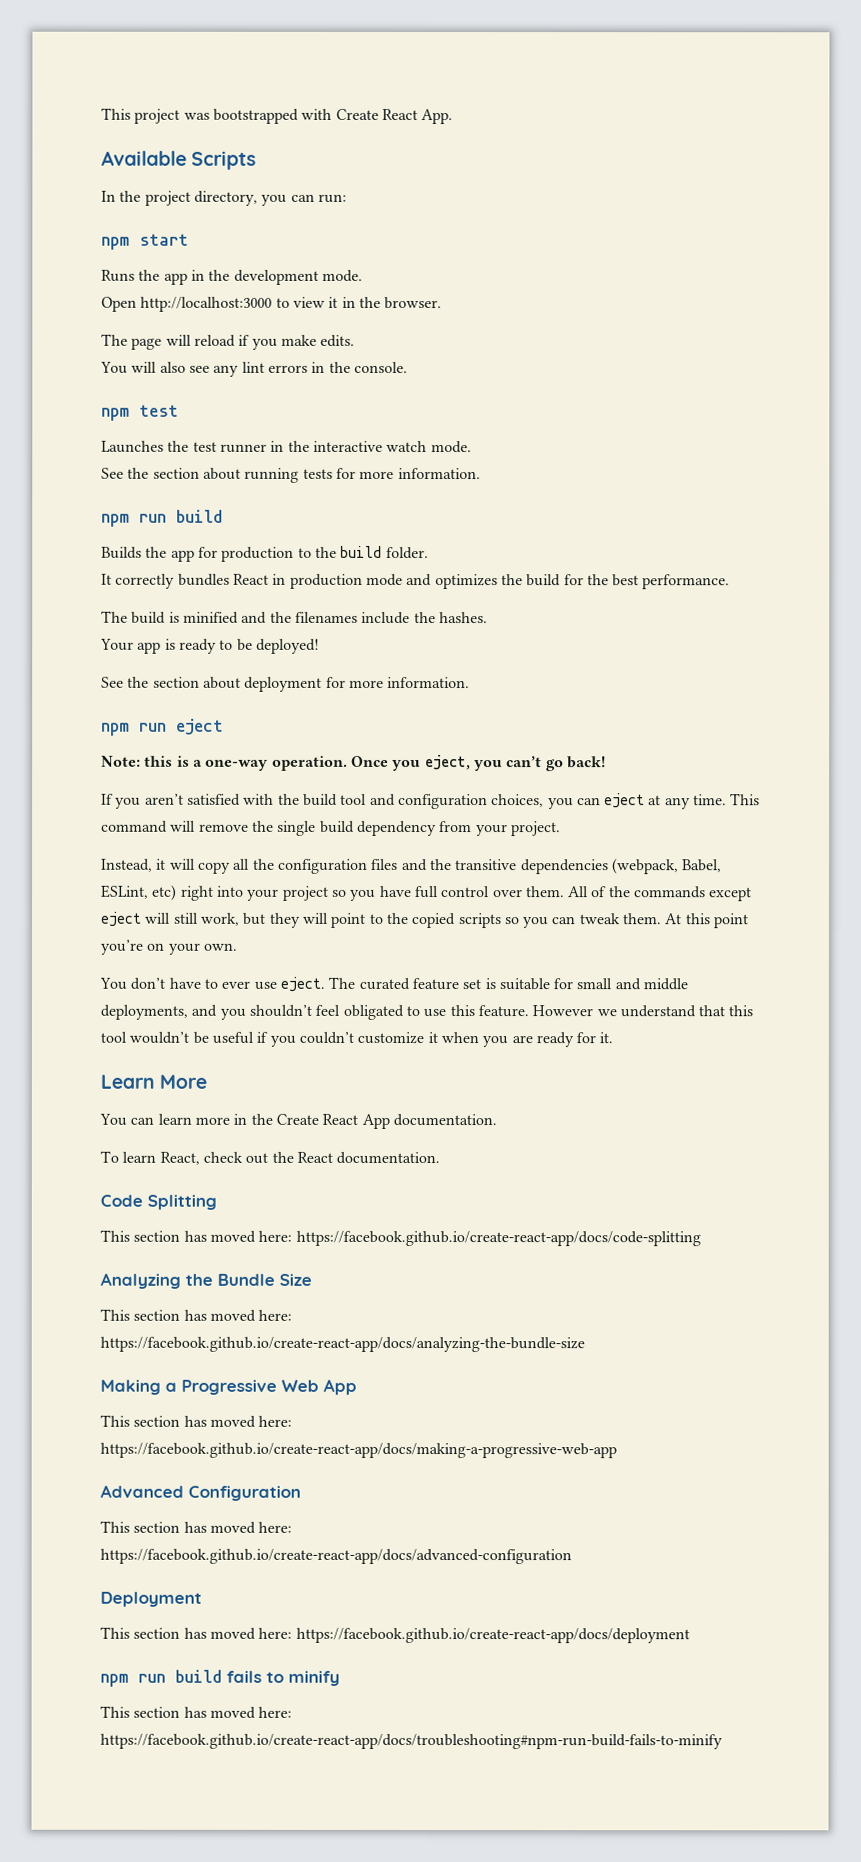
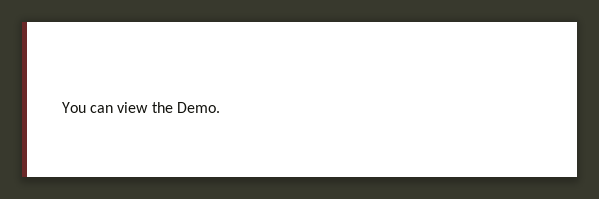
[101,107,454,125] [101,150,257,170] [101,190,347,206] [101,233,189,250] [101,269,363,285] [101,296,443,312] [101,333,356,350] [100,361,408,377] [101,404,179,421] [101,440,472,454] [101,467,481,483] [101,509,223,527] [101,545,429,562] [101,573,731,590] [101,610,488,624] [100,638,320,654] [101,676,471,692] [101,718,224,736] [101,754,606,772] [101,793,761,810] [101,820,561,837] [101,858,723,875] [101,884,753,902] [101,911,750,929] [100,939,237,955] [99,976,689,992] [100,1004,754,1020] [100,1031,614,1048] [100,1074,208,1089] [99,1113,497,1129] [100,1150,441,1165] [100,1194,217,1210] [100,1229,701,1247] [100,1272,312,1289] [100,1308,293,1322] [100,1336,585,1353] [100,1378,357,1395] [100,1414,293,1428] [100,1442,617,1459] [100,1484,301,1501] [100,1520,293,1534] [100,1548,572,1565] [100,1591,202,1607] [100,1626,690,1644] [100,1669,340,1687] [100,1705,293,1719] [100,1733,723,1750] This project was bootstrapped with Create React App. // Available Scripts // In the project directory, you can run: // npm start // Runs the app in the development mode. // Open http://localhost:3000 to view it in the browser. // The page will reload if you make edits. // You will also see any lint errors in the console. // npm test // Launches the test runner in the interactive watch mode. // See the section about running tests for more information. // npm run build // Builds the app for production to the build folder. // It correctly bundles React in production mode and optimizes the build for the best performance. // The build is minified and the filenames include the hashes. // Your app is ready to be deployed! // See the section about deployment for more information. // npm run eject // Note: this is a one-way operation. Once you eject, you can’t go back! // If you aren’t satisfied with the build tool and configuration choices, you can eject at any time. This command will remove the single build dependency from your project. // Instead, it will copy all the configuration files and the transitive dependencies (webpack, Babel, ESLint, etc) right into your project so you have full control over them. All of the commands except eject will still work, but they will point to the copied scripts so you can tweak them. At this point you’re on your own. // You don’t have to ever use eject. The curated feature set is suitable for small and middle deployments, and you shouldn’t feel obligated to use this feature. However we understand that this tool wouldn’t be useful if you couldn’t customize it when you are ready for it. // Learn More // You can learn more in the Create React App documentation. // To learn React, check out the React documentation. // Code Splitting // This section has moved here: https://facebook.github.io/create-react-app/docs/code-splitting // Analyzing the Bundle Size // This section has moved here: https://facebook.github.io/create-react-app/docs/analyzing-the-bundle-size // Making a Progressive Web App // This section has moved here: https://facebook.github.io/create-react-app/docs/making-a-progressive-web-app // Advanced Configuration // This section has moved here: https://facebook.github.io/create-react-app/docs/advanced-configuration // Deployment // This section has moved here: https://facebook.github.io/create-react-app/docs/deployment // npm run build fails to minify // This section has moved here: https://facebook.github.io/create-react-app/docs/troubleshooting#npm-run-build-fails-to-minify -> [62,102,220,113] You can view the Demo.

